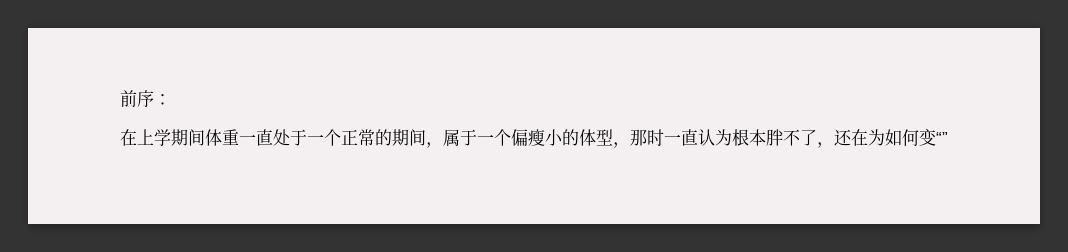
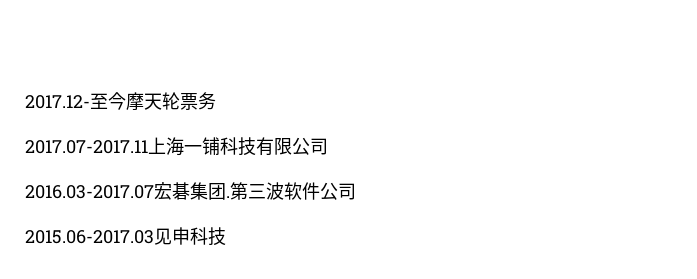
[120,90,171,107] [120,129,948,148] 前序： // 在上学期间体重一直处于一个正常的期间，属于一个偏瘦小的体型，那时一直认为根本胖不了，还在为如何变“” -> [25,92,216,111] [25,137,328,156] [25,182,356,200] [25,227,226,246] 2017.12-至今摩天轮票务 // 2017.07-2017.11上海一铺科技有限公司 // 2016.03-2017.07宏碁集团.第三波软件公司 // 2015.06-2017.03见申科技

